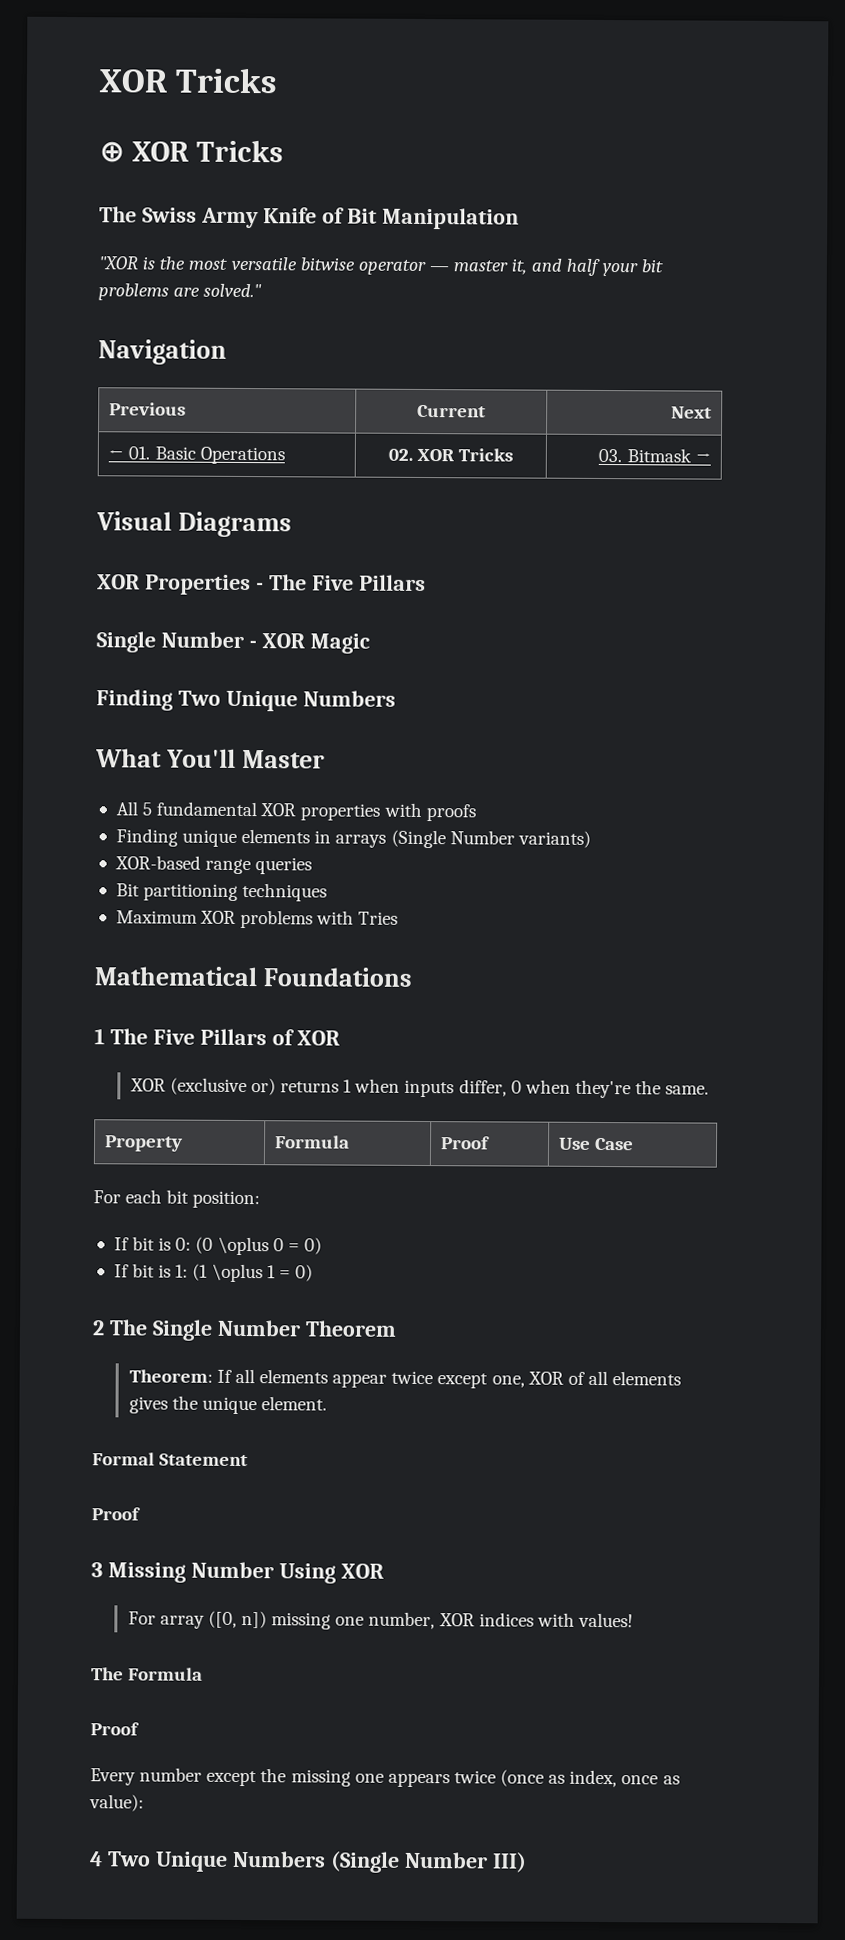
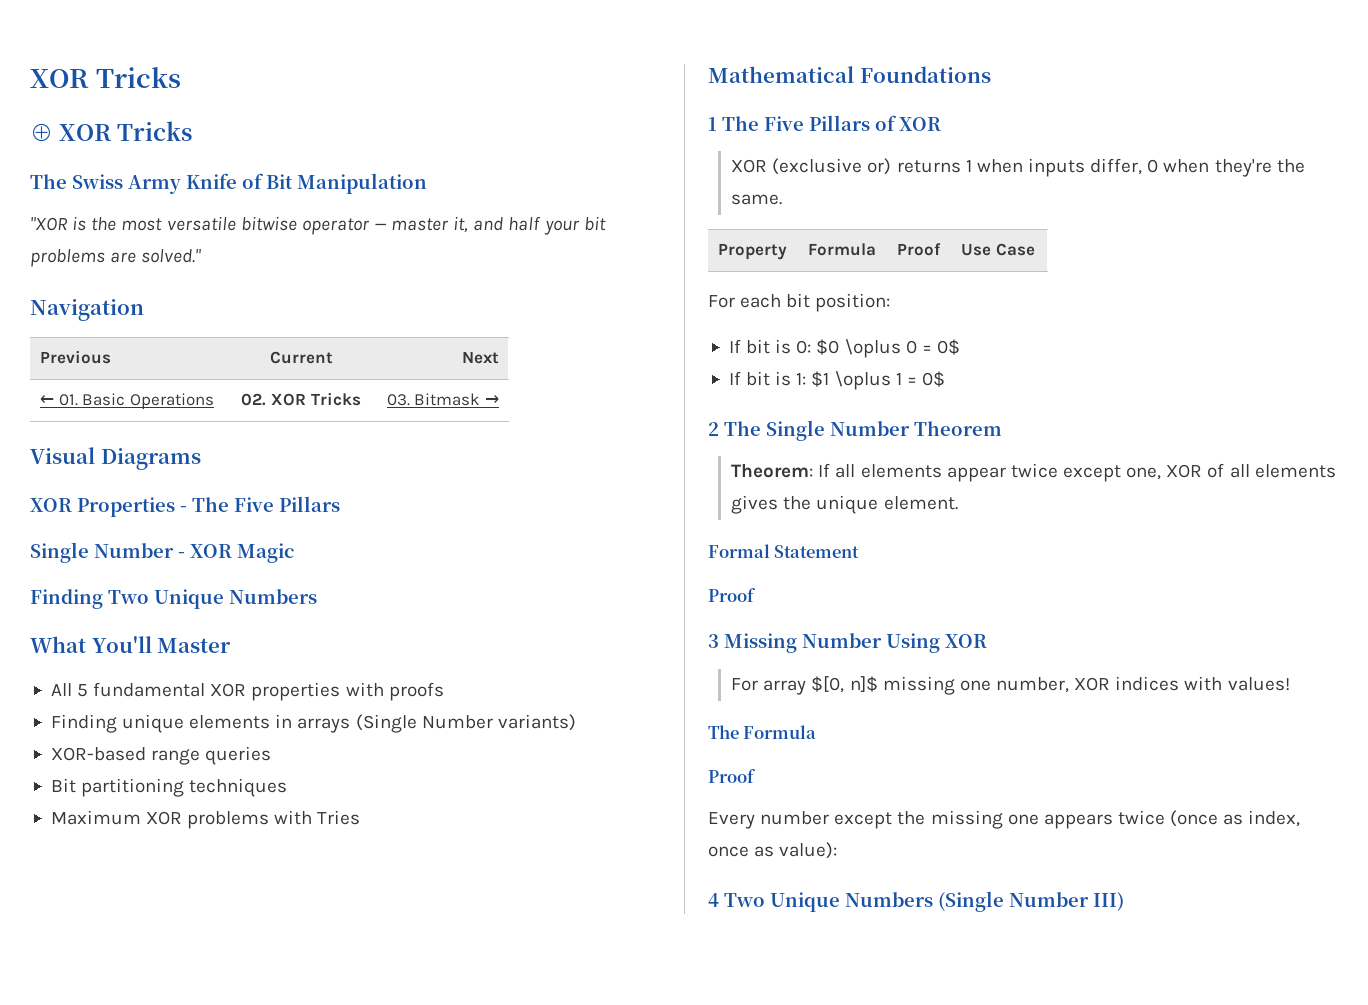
[195,1236,214,1254] (0 -> [816,339,840,355] $0
[303,1237,322,1255] 0) -> [936,339,960,355] 0$
[192,1263,209,1281] (1 -> [811,371,830,387] $1
[294,1264,313,1282] 0) -> [921,371,945,387] 0$
[207,1610,267,1629] ([0, n]) -> [811,676,878,693] $[0, n]$

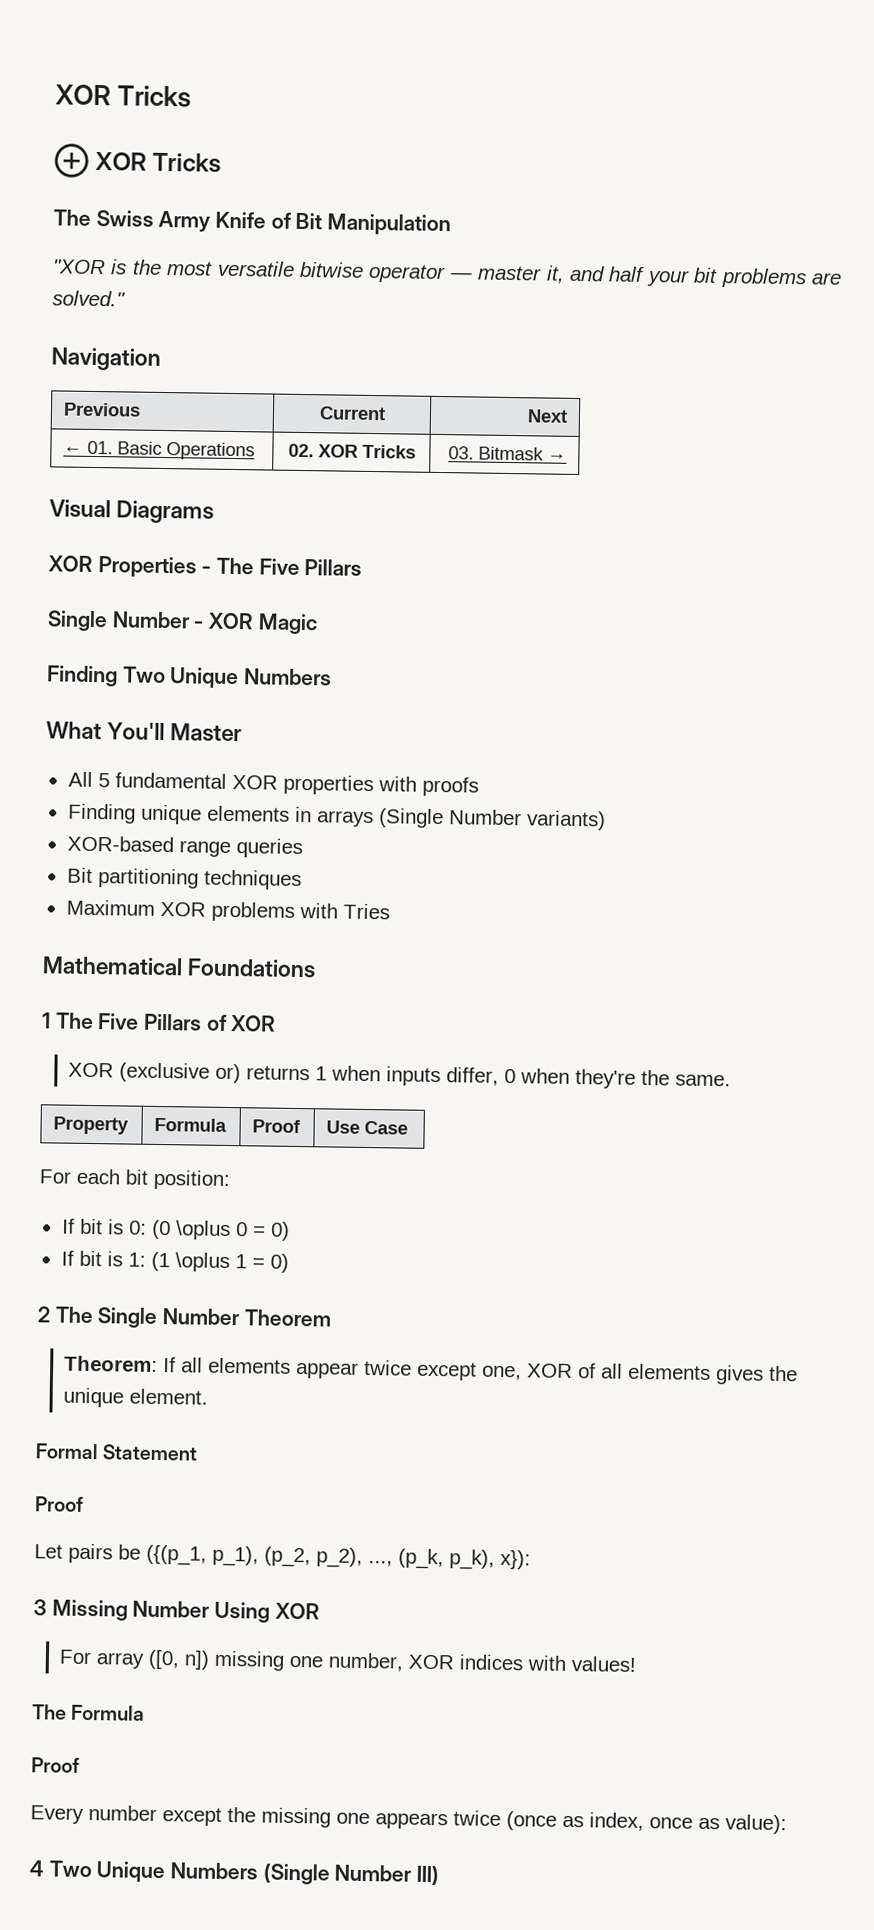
[816,339,840,355] $0 -> [151,1219,171,1240] (0
[936,339,960,355] 0$ -> [269,1221,290,1241] 0)
[811,371,830,387] $1 -> [150,1251,170,1272] (1
[921,371,945,387] 0$ -> [269,1253,289,1273] 0)
(756, 595) none -> [34,1543,531,1570] // Let pairs be ({(p_1, p_1), (p_2, p_2), ..., (p_k, p_k), x}):
[811,676,878,693] $[0, n]$ -> [148,1649,211,1670] ([0, n])

